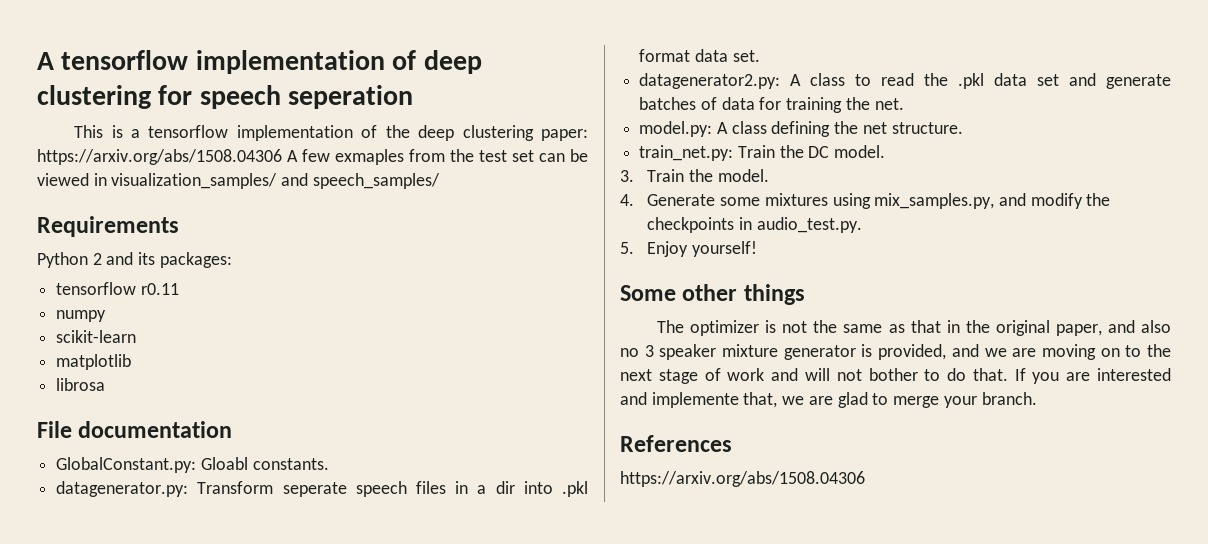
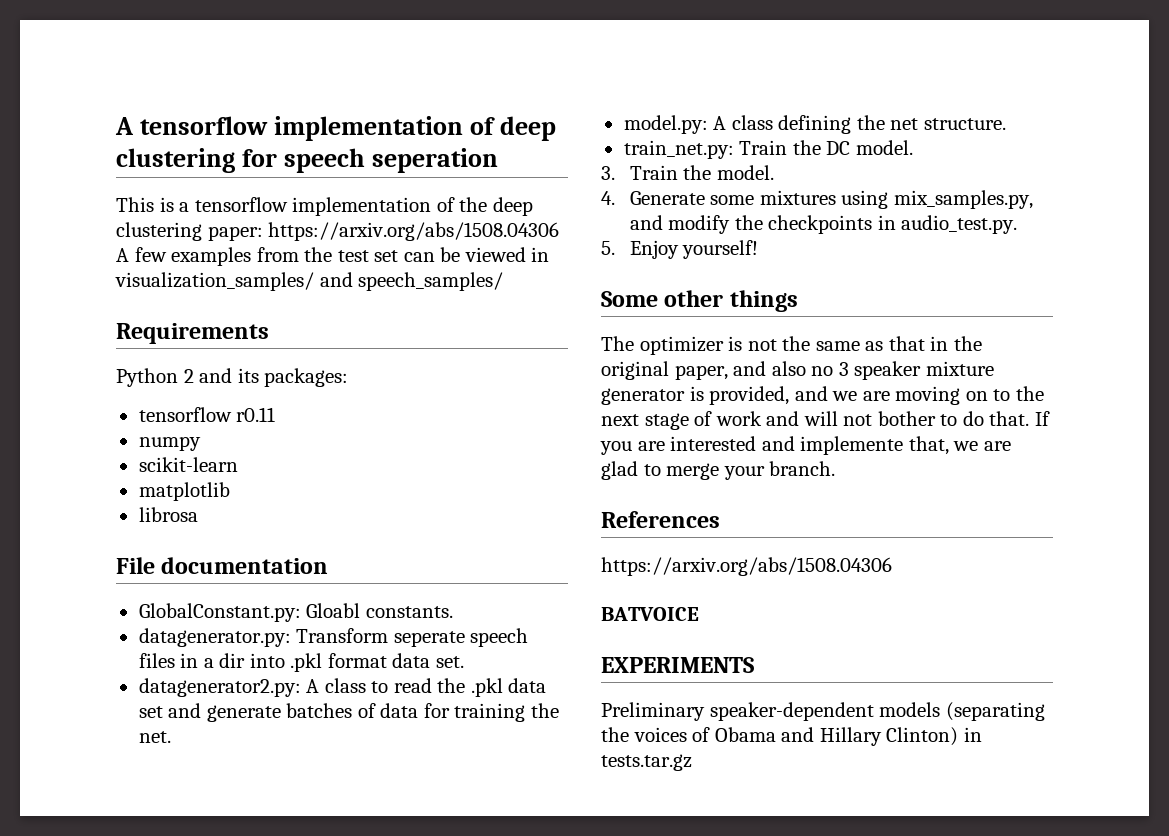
[335,149,404,165] exmaples -> [171,247,252,266] examples
(865, 479) none -> [601,607,699,621] [601,657,754,673] [601,702,1045,721] [601,727,982,746] [601,754,692,771] // BATVOICE // EXPERIMENTS // Preliminary speaker-dependent models (separating the voices of Obama and Hillary Clinton) in tests.tar.gz

